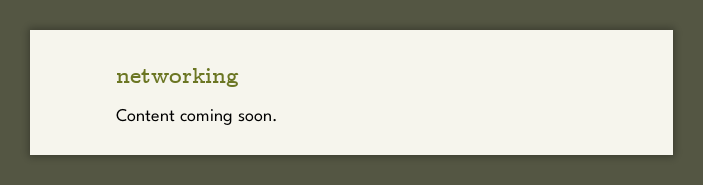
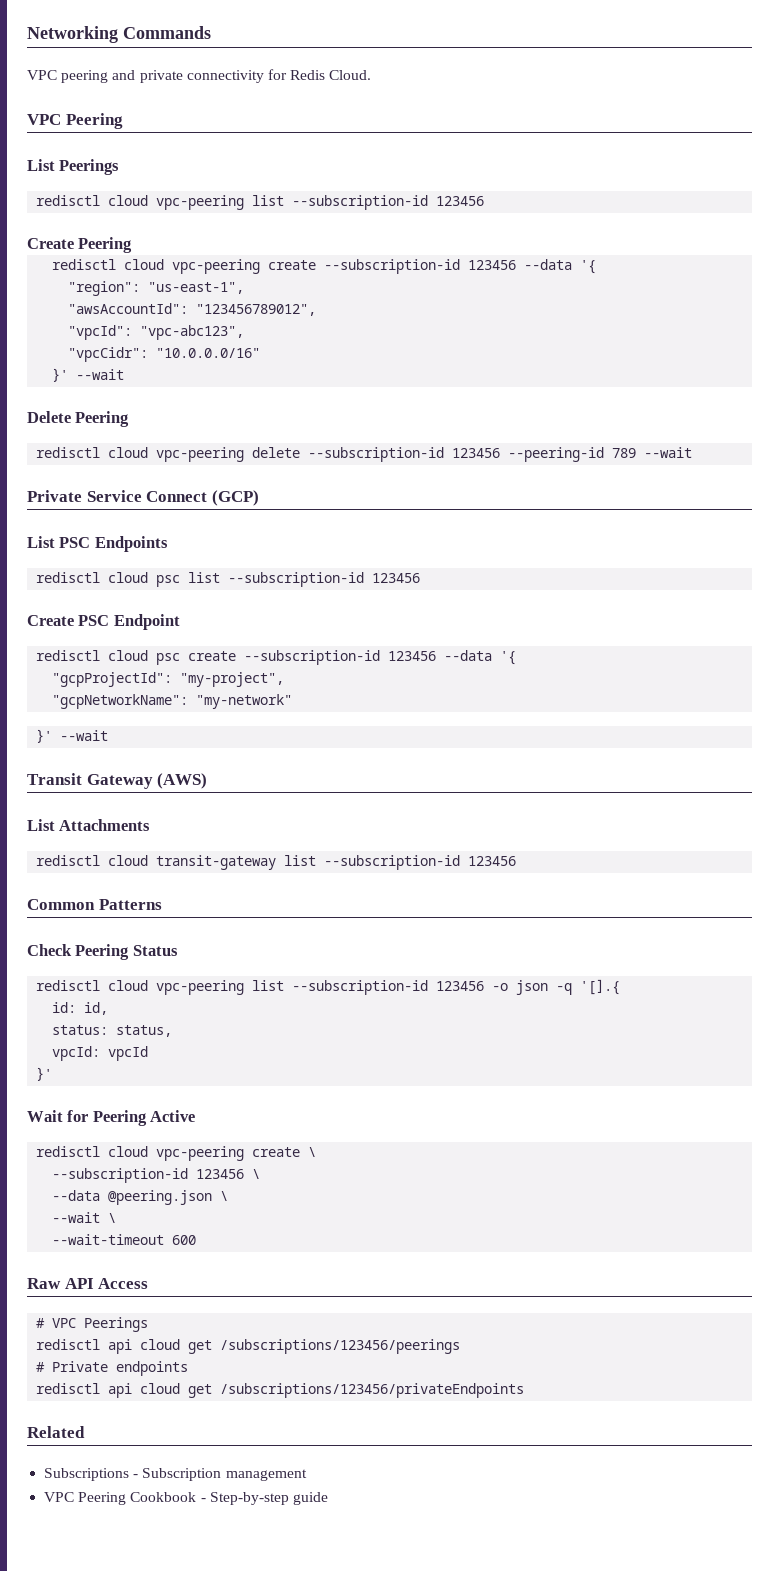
[116,68,239,87] [116,108,278,125] networking // Content coming soon. -> [27,26,211,43] [27,69,372,83] [27,113,123,129] [27,159,120,175] [36,195,485,210] [27,237,133,253] [52,259,597,274] [68,281,245,296] [68,303,317,316] [68,325,245,340] [68,347,261,362] [52,368,125,382] [27,411,130,427] [36,447,693,462] [27,490,259,506] [27,536,168,552] [36,572,421,587] [27,614,180,630] [36,650,517,665] [52,672,285,687] [52,694,293,709] [36,729,109,743] [27,773,208,789] [27,819,151,831] [36,855,517,870] [27,899,162,910] [27,944,178,960] [36,979,621,995] [52,1002,109,1015] [52,1025,173,1037] [52,1046,149,1061] [36,1067,53,1081] [27,1110,196,1126] [36,1146,317,1161] [52,1168,261,1183] [52,1190,229,1205] [52,1212,117,1223] [52,1234,197,1245] [27,1278,149,1289] [36,1317,149,1332] [36,1339,461,1354] [36,1361,189,1376] [36,1383,525,1398] [27,1426,85,1438] [44,1468,307,1481] [44,1492,328,1505] Networking Commands // VPC peering and private connectivity for Redis Cloud. // VPC Peering // List Peerings // redisctl cloud vpc-peering list --subscription-id 123456 // Create Peering // redisctl cloud vpc-peering create --subscription-id 123456 --data '{ // "region": "us-east-1", // "awsAccountId": "123456789012", // "vpcId": "vpc-abc123", // "vpcCidr": "10.0.0.0/16" // }' --wait // Delete Peering // redisctl cloud vpc-peering delete --subscription-id 123456 --peering-id 789 --wait // Private Service Connect (GCP) // List PSC Endpoints // redisctl cloud psc list --subscription-id 123456 // Create PSC Endpoint // redisctl cloud psc create --subscription-id 123456 --data '{ // "gcpProjectId": "my-project", // "gcpNetworkName": "my-network" // }' --wait // Transit Gateway (AWS) // List Attachments // redisctl cloud transit-gateway list --subscription-id 123456 // Common Patterns // Check Peering Status // redisctl cloud vpc-peering list --subscription-id 123456 -o json -q '[].{ // id: id, // status: status, // vpcId: vpcId // }' // Wait for Peering Active // redisctl cloud vpc-peering create \ // --subscription-id 123456 \ // --data @peering.json \ // --wait \ // --wait-timeout 600 // Raw API Access // # VPC Peerings // redisctl api cloud get /subscriptions/123456/peerings // # Private endpoints // redisctl api cloud get /subscriptions/123456/privateEndpoints // Related // Subscriptions - Subscription management // VPC Peering Cookbook - Step-by-step guide

